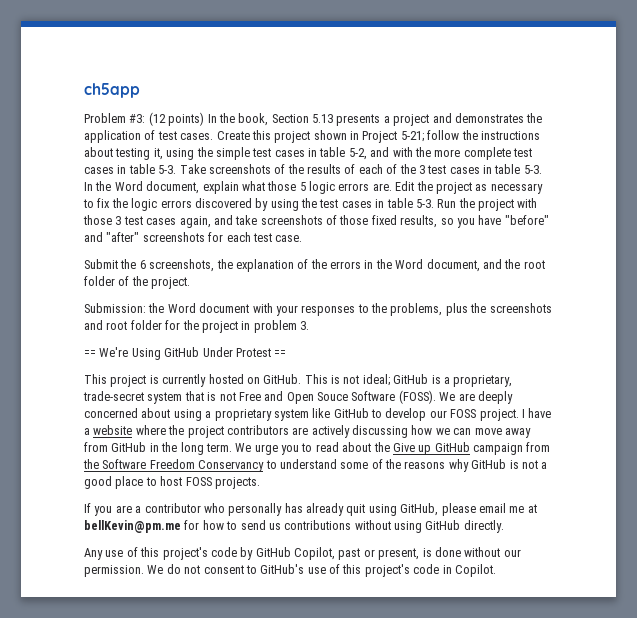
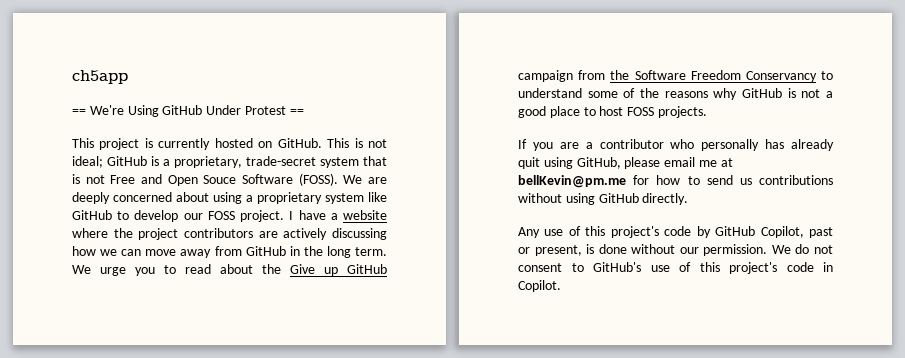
[84,112,543,126] [84,130,540,143] [84,147,532,160] [84,164,542,174] [84,181,543,194] [83,198,538,211] [83,215,549,228] [84,232,303,242] [84,259,545,272] [84,276,191,289] [84,303,552,316] [84,320,309,333] // Problem #3: (12 points) In the book, Section 5.13 presents a project and demonstrates the application of test cases. Create this project shown in Project 5-21; follow the instructions about testing it, using the simple test cases in table 5-2, and with the more complete test cases in table 5-3. Take screenshots of the results of each of the 3 test cases in table 5-3. In the Word document, explain what those 5 logic errors are. Edit the project as necessary to fix the logic errors discovered by using the test cases in table 5-3. Run the project with those 3 test cases again, and take screenshots of those fixed results, so you have "before" and "after" screenshots for each test case. // Submit the 6 screenshots, the explanation of the errors in the Word document, and the root folder of the project. // Submission: the Word document with your responses to the problems, plus the screenshots and root folder for the project in problem 3. -> (128, 77) none

